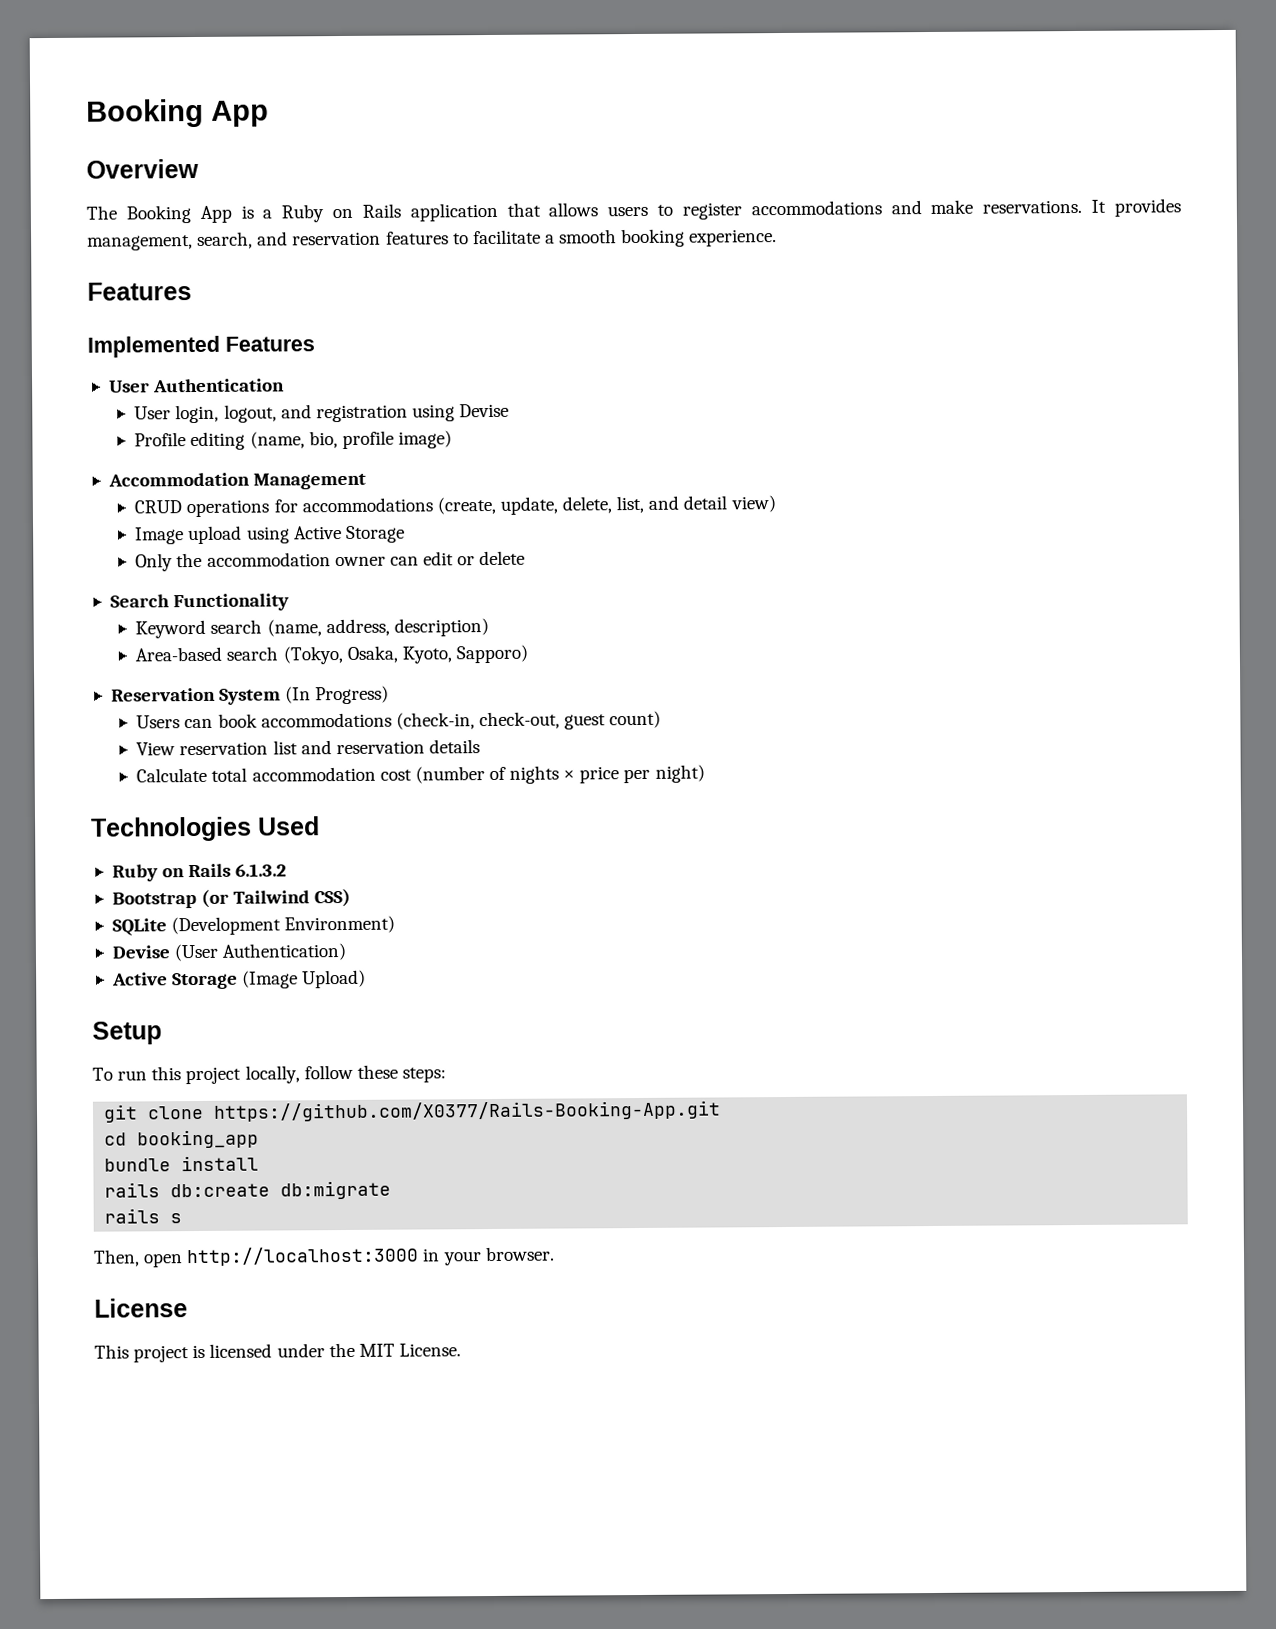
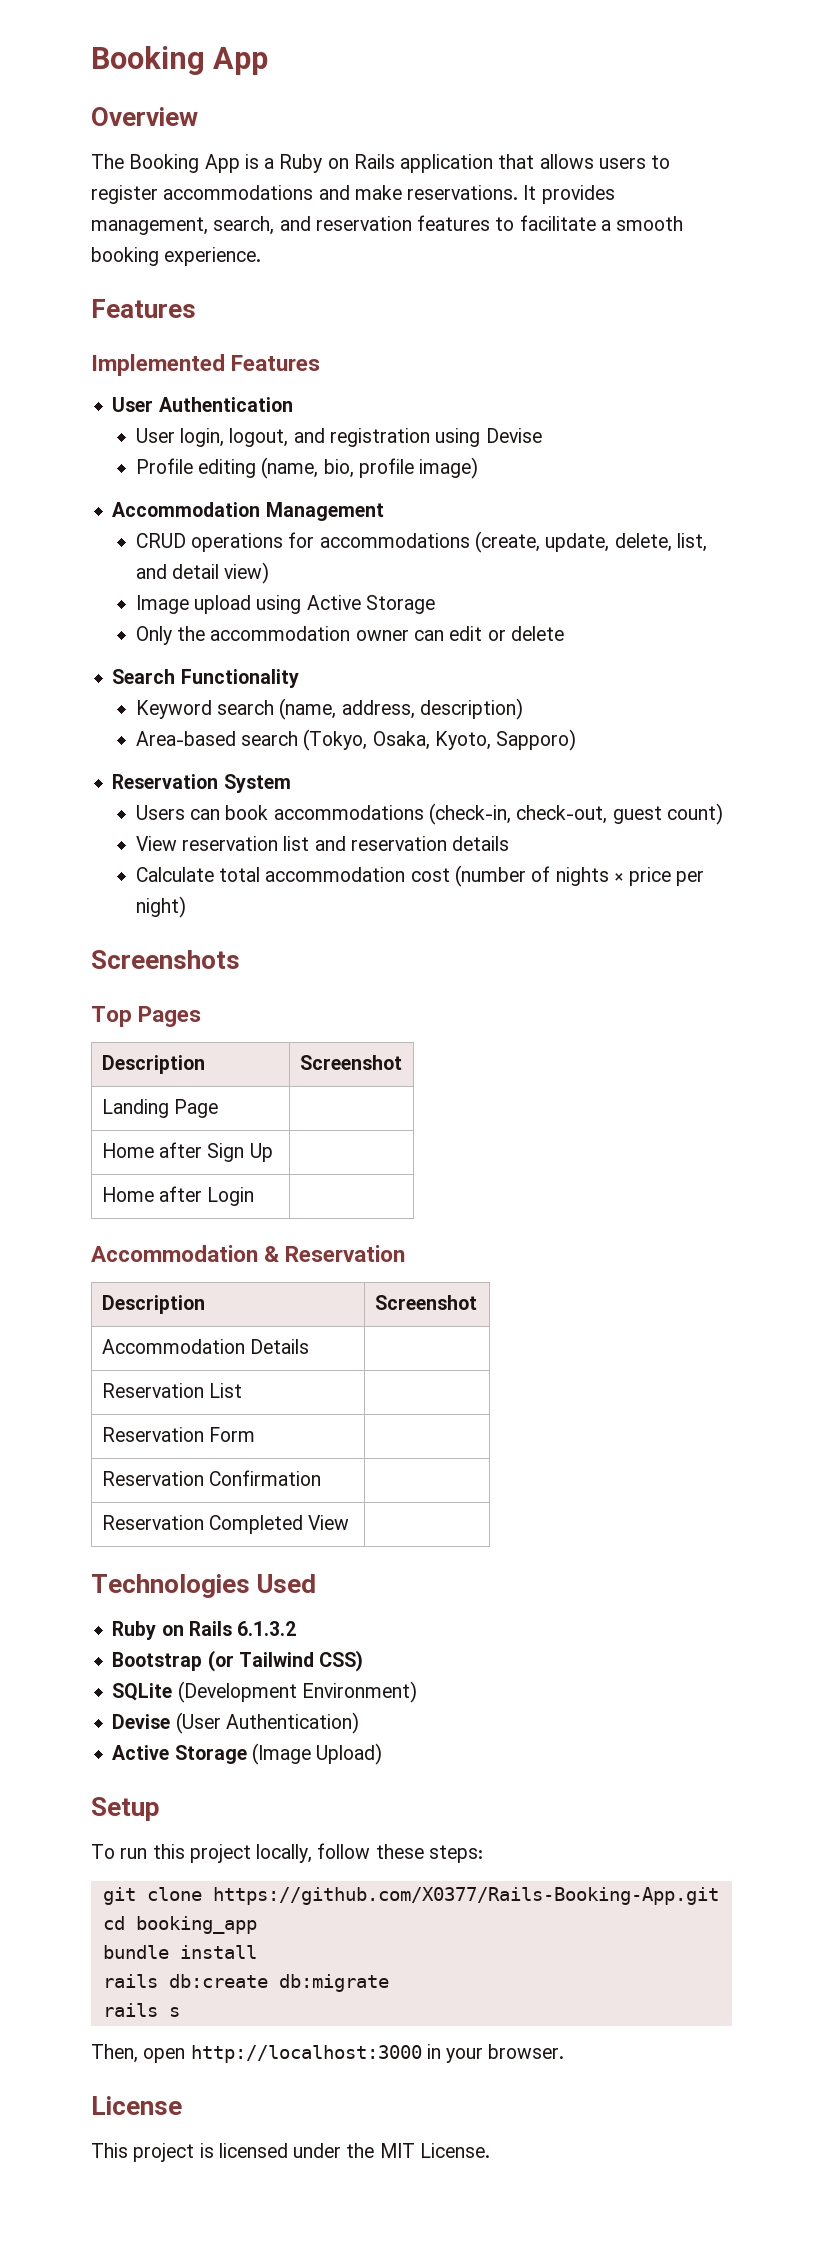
[285,685,390,705] (In Progress) -> (291, 783) none
(705, 773) none -> [91,950,240,969] [91,1006,202,1027] [101,1055,205,1074] [299,1055,402,1070] [101,1099,219,1118] [101,1142,273,1162] [101,1186,255,1206] [91,1245,406,1262] [101,1295,205,1314] [374,1295,477,1310] [101,1339,310,1354] [101,1383,243,1398] [101,1427,256,1442] [101,1470,322,1486] [101,1515,350,1534] // Screenshots // Top Pages // Description | Screenshot // Landing Page | // Home after Sign Up | // Home after Login | // Accommodation & Reservation // Description | Screenshot // Accommodation Details | // Reservation List | // Reservation Form | // Reservation Confirmation | // Reservation Completed View |

